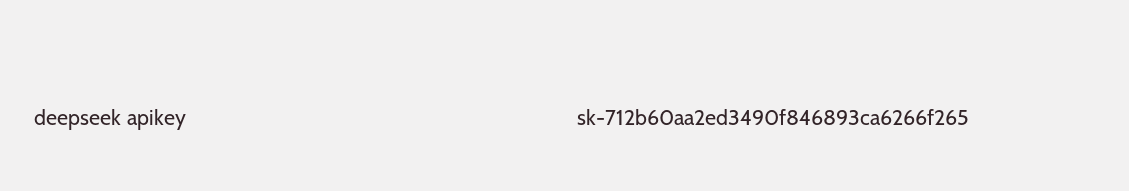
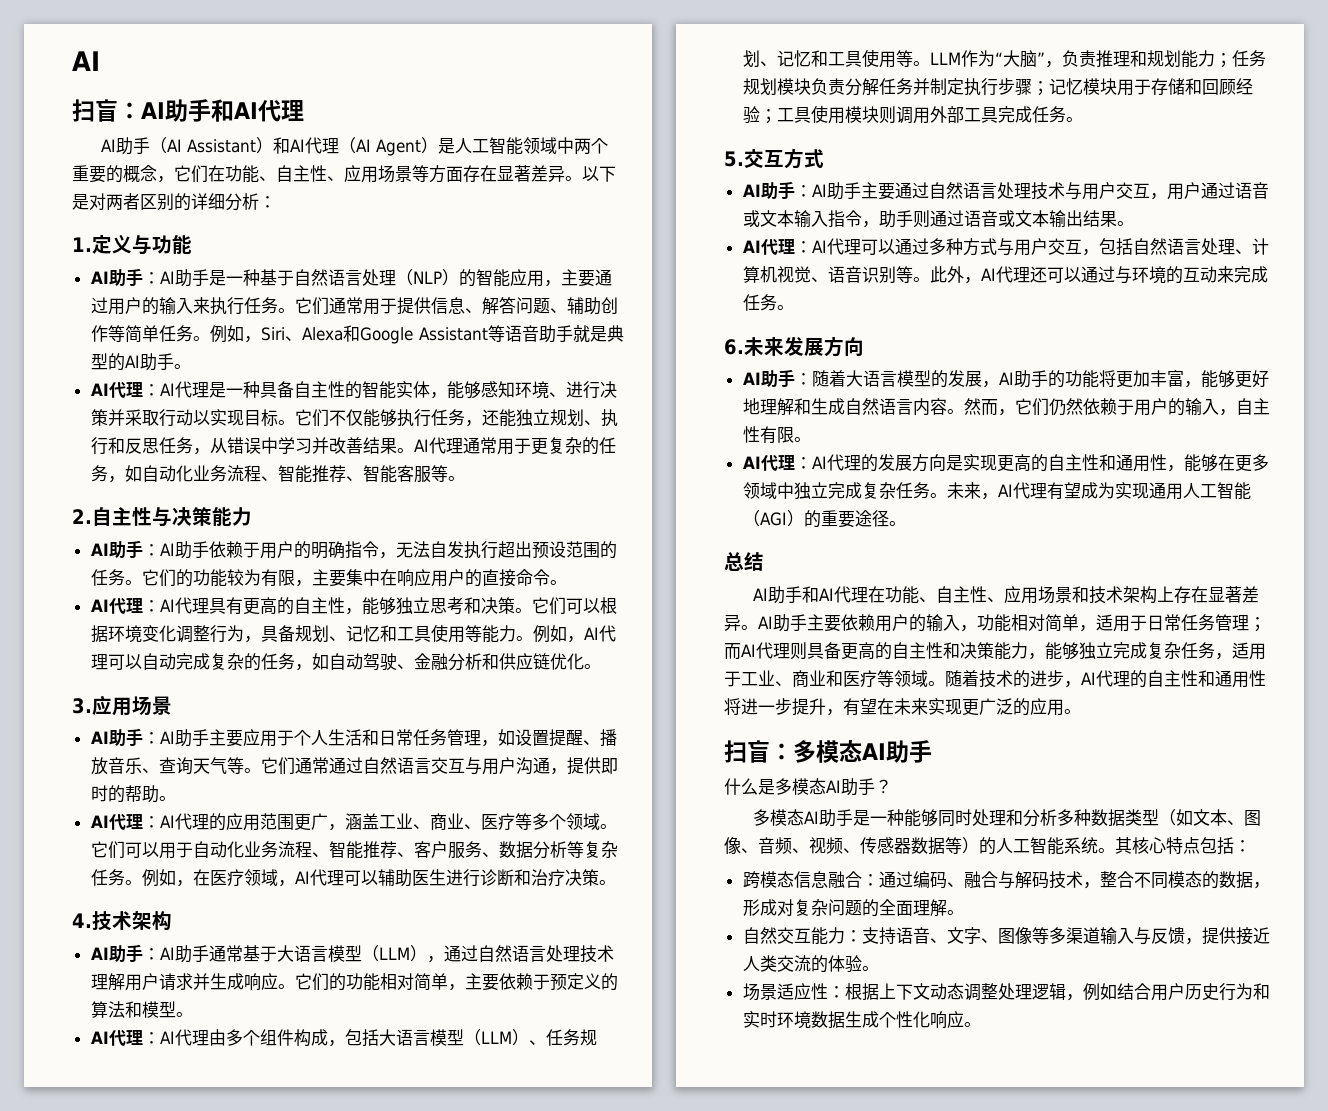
[34,109,969,130] deepseek apikey sk-712b60aa2ed3490f846893ca6266f265 -> [72,51,100,71] [72,99,304,122] [100,137,608,156] [72,165,616,183] [72,193,276,211] [72,235,192,255] [90,268,612,287] [90,296,618,315] [90,325,624,344] [90,353,191,371] [90,381,617,399] [90,409,618,427] [90,437,616,455] [90,465,465,483] [72,507,252,527] [90,540,617,559] [90,569,567,587] [90,597,617,615] [90,624,616,643] [90,653,601,671] [72,695,172,716] [90,728,617,747] [90,757,618,775] [90,785,176,803] [90,813,617,831] [90,841,618,859] [90,869,616,887] [72,911,172,931] [90,944,614,963] [90,973,618,991] [90,1001,193,1018] [90,1029,597,1047] [742,49,1266,68] [742,78,1253,96] [742,105,1083,124] [724,148,824,169] [742,181,1269,200] [742,210,1134,228] [742,238,1269,256] [742,266,1268,284] [742,294,794,311] [724,336,864,357] [742,369,1269,388] [742,398,1270,416] [742,426,811,444] [742,454,1269,472] [742,482,1251,500] [742,510,906,528] [724,552,764,571] [752,586,1259,604] [724,614,1266,632] [724,642,1266,660] [724,670,1266,688] [724,698,1081,716] [724,740,932,763] [724,778,892,796] [752,809,1261,827] [724,837,1251,855] [742,871,1270,889] [742,899,964,917] [742,927,1270,945] [742,955,879,973] [742,983,1270,1001] [742,1011,981,1029] AI // 扫盲：AI助手和AI代理 // AI助手（AI Assistant）和AI代理（AI Agent）是人工智能领域中两个重要的概念，它们在功能、自主性、应用场景等方面存在显著差异。以下是对两者区别的详细分析： // 1.定义与功能 // AI助手：AI助手是一种基于自然语言处理（NLP）的智能应用，主要通过用户的输入来执行任务。它们通常用于提供信息、解答问题、辅助创作等简单任务。例如，Siri、Alexa和Google Assistant等语音助手就是典型的AI助手。 // AI代理：AI代理是一种具备自主性的智能实体，能够感知环境、进行决策并采取行动以实现目标。它们不仅能够执行任务，还能独立规划、执行和反思任务，从错误中学习并改善结果。AI代理通常用于更复杂的任务，如自动化业务流程、智能推荐、智能客服等。 // 2.自主性与决策能力 // AI助手：AI助手依赖于用户的明确指令，无法自发执行超出预设范围的任务。它们的功能较为有限，主要集中在响应用户的直接命令。 // AI代理：AI代理具有更高的自主性，能够独立思考和决策。它们可以根据环境变化调整行为，具备规划、记忆和工具使用等能力。例如，AI代理可以自动完成复杂的任务，如自动驾驶、金融分析和供应链优化。 // 3.应用场景 // AI助手：AI助手主要应用于个人生活和日常任务管理，如设置提醒、播放音乐、查询天气等。它们通常通过自然语言交互与用户沟通，提供即时的帮助。 // AI代理：AI代理的应用范围更广，涵盖工业、商业、医疗等多个领域。它们可以用于自动化业务流程、智能推荐、客户服务、数据分析等复杂任务。例如，在医疗领域，AI代理可以辅助医生进行诊断和治疗决策。 // 4.技术架构 // AI助手：AI助手通常基于大语言模型（LLM），通过自然语言处理技术理解用户请求并生成响应。它们的功能相对简单，主要依赖于预定义的算法和模型。 // AI代理：AI代理由多个组件构成，包括大语言模型（LLM）、任务规划、记忆和工具使用等。LLM作为“大脑”，负责推理和规划能力；任务规划模块负责分解任务并制定执行步骤；记忆模块用于存储和回顾经验；工具使用模块则调用外部工具完成任务。 // 5.交互方式 // AI助手：AI助手主要通过自然语言处理技术与用户交互，用户通过语音或文本输入指令，助手则通过语音或文本输出结果。 // AI代理：AI代理可以通过多种方式与用户交互，包括自然语言处理、计算机视觉、语音识别等。此外，AI代理还可以通过与环境的互动来完成任务。 // 6.未来发展方向 // AI助手：随着大语言模型的发展，AI助手的功能将更加丰富，能够更好地理解和生成自然语言内容。然而，它们仍然依赖于用户的输入，自主性有限。 // AI代理：AI代理的发展方向是实现更高的自主性和通用性，能够在更多领域中独立完成复杂任务。未来，AI代理有望成为实现通用人工智能（AGI）的重要途径。 // 总结 // AI助手和AI代理在功能、自主性、应用场景和技术架构上存在显著差异。AI助手主要依赖用户的输入，功能相对简单，适用于日常任务管理；而AI代理则具备更高的自主性和决策能力，能够独立完成复杂任务，适用于工业、商业和医疗等领域。随着技术的进步，AI代理的自主性和通用性将进一步提升，有望在未来实现更广泛的应用。 // 扫盲：多模态AI助手 // 什么是多模态AI助手？ // 多模态AI助手是一种能够同时处理和分析多种数据类型（如文本、图像、音频、视频、传感器数据等）的人工智能系统。其核心特点包括： // 跨模态信息融合：通过编码、融合与解码技术，整合不同模态的数据，形成对复杂问题的全面理解。 // 自然交互能力：支持语音、文字、图像等多渠道输入与反馈，提供接近人类交流的体验。 // 场景适应性：根据上下文动态调整处理逻辑，例如结合用户历史行为和实时环境数据生成个性化响应。

